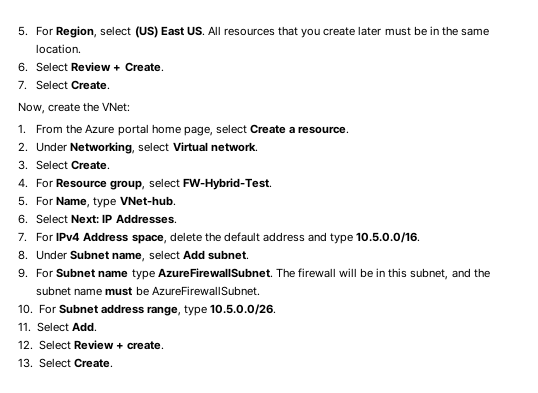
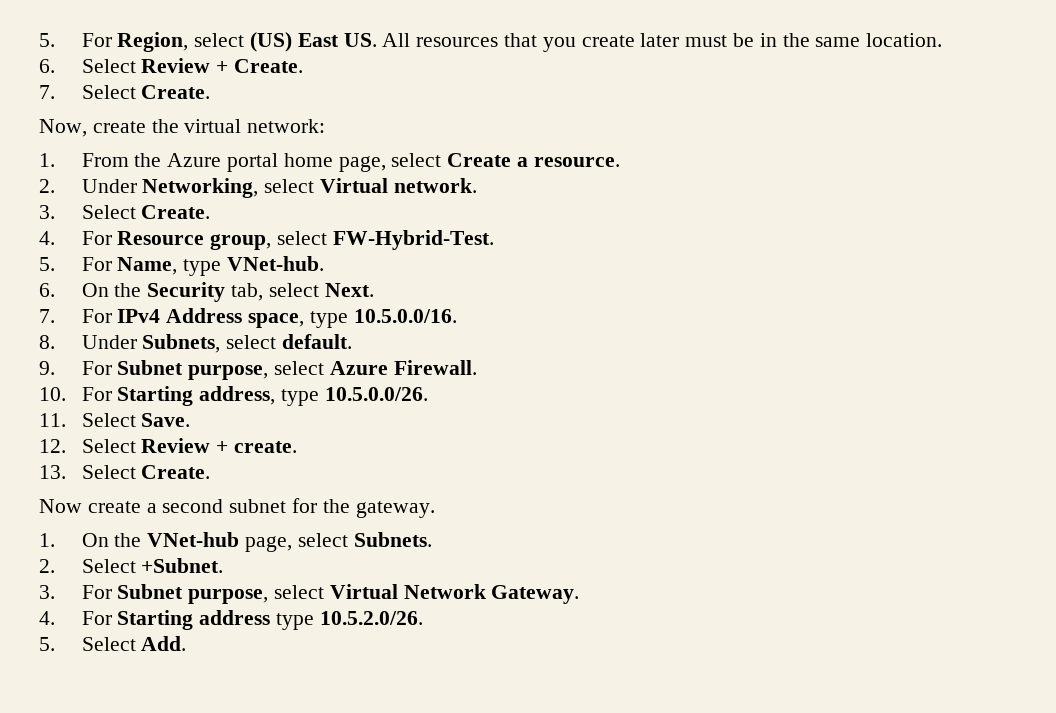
[102,102,131,112] VNet: -> [184,119,326,133] virtual network:
[36,214,177,224] Select Next: IP Addresses. -> [81,282,374,302] On the Security tab, select Next.
[169,232,328,242] delete the default address and -> (304, 320) none
[70,250,249,262] [18,268,490,280] [36,286,260,296] Subnet name, select Add subnet. // 9. For Subnet name type AzureFirewallSubnet. The firewall will be in this subnet, and the subnet name must be AzureFirewallSubnet. -> [142,334,352,353] [39,360,477,380] Subnets, select default. // 9. For Subnet purpose, select Azure Firewall.
[58,304,182,316] Subnet address range, -> [117,386,276,406] Starting address,
[71,322,97,332] Add. -> [141,413,191,427] Save.
(113, 363) none -> [39,498,435,518] [39,532,432,552] [39,558,224,573] [39,584,580,604] [39,610,423,630] [39,636,187,651] // Now create a second subnet for the gateway. // 1. On the VNet-hub page, select Subnets. // 2. Select +Subnet. // 3. For Subnet purpose, select Virtual Network Gateway. // 4. For Starting address type 10.5.2.0/26. // 5. Select Add.

